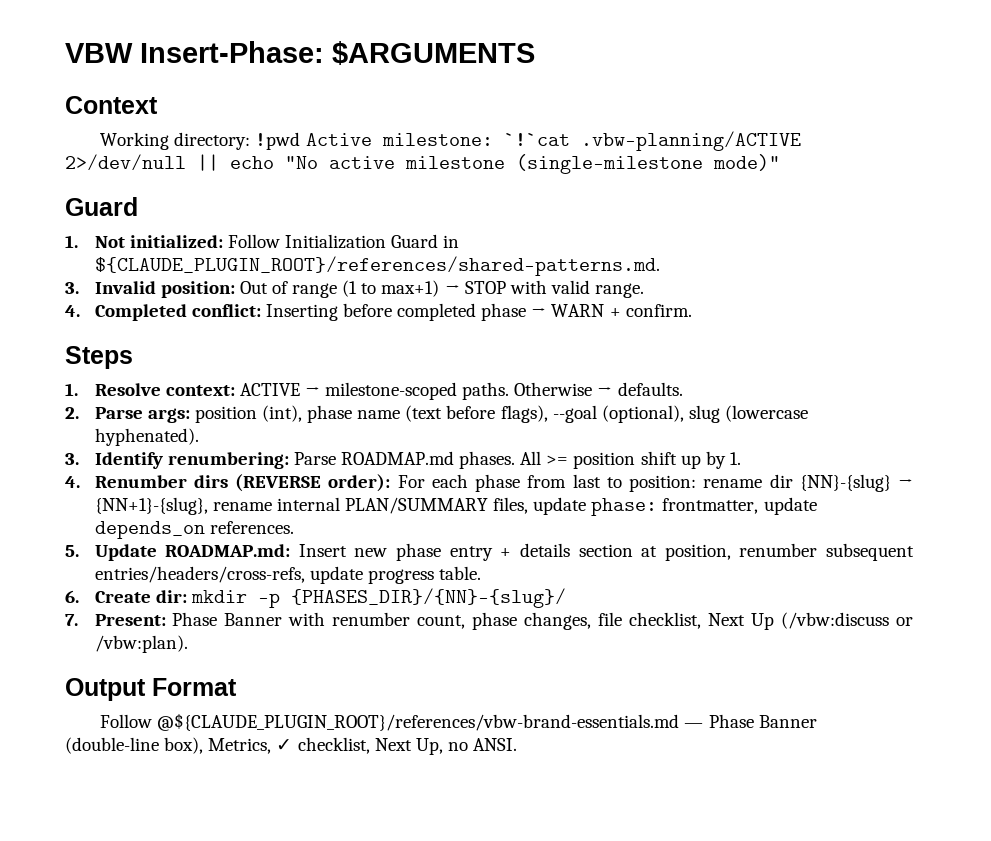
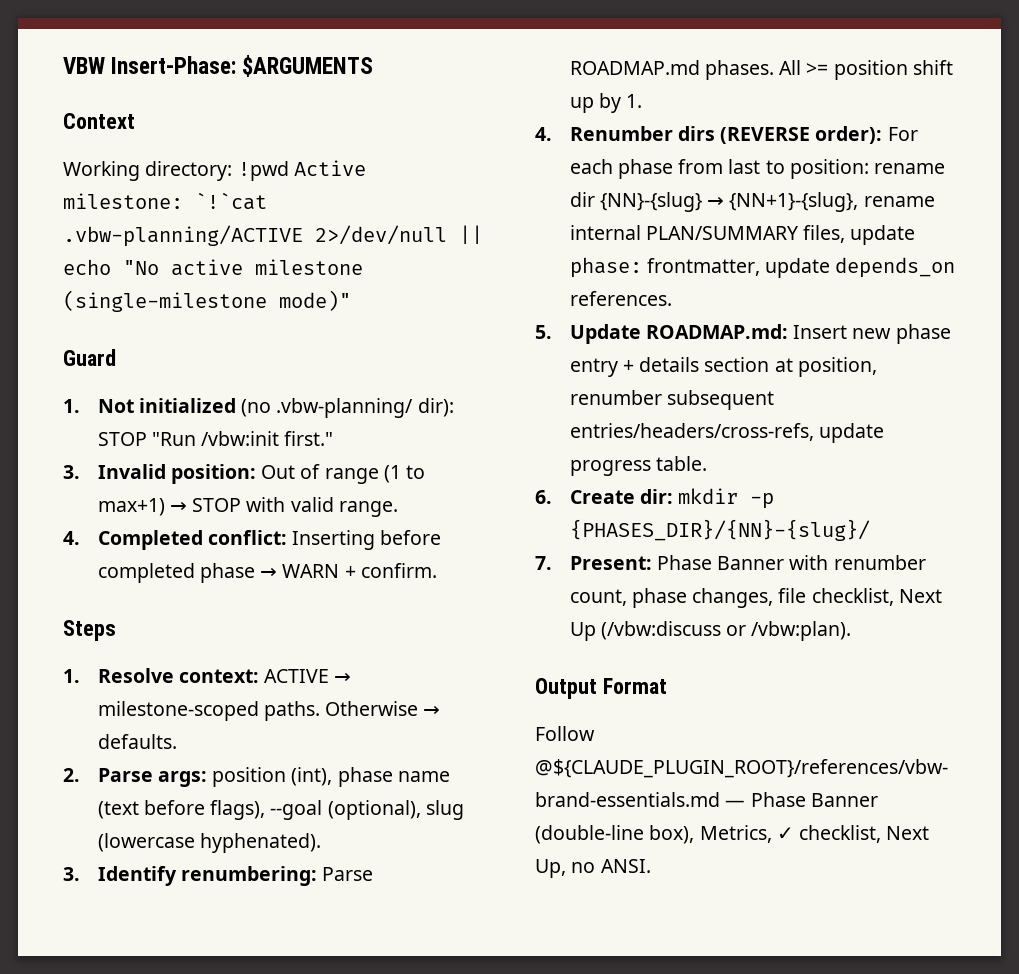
[129,234,460,249] [94,256,660,276] initialized: Follow Initialization Guard in ${CLAUDE_PLUGIN_ROOT}/references/shared-patterns.md. -> [138,398,454,418] [97,431,334,446] initialized (no .vbw-planning/ dir): STOP "Run /vbw:init first."

